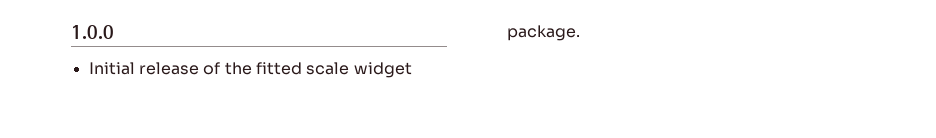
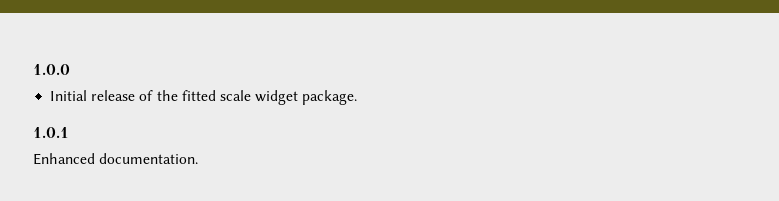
(580, 33) none -> [33,127,69,138] [33,153,199,165] // 1.0.1 // Enhanced documentation.

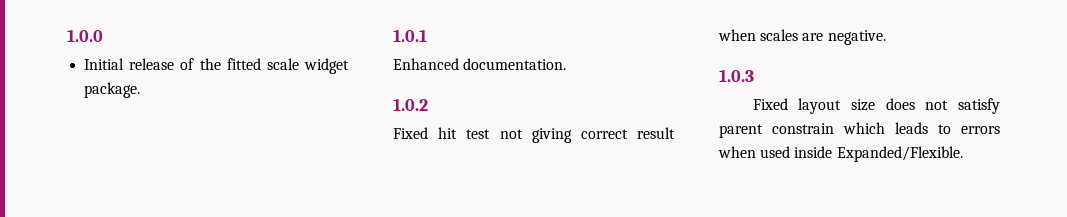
(199, 158) none -> [393,98,428,111] [393,127,675,143] [718,29,886,45] [719,69,754,82] [752,98,1000,114] [719,122,1000,138] [718,146,963,162] // 1.0.2 // Fixed hit test not giving correct result when scales are negative. // 1.0.3 // Fixed layout size does not satisfy parent constrain which leads to errors when used inside Expanded/Flexible.

